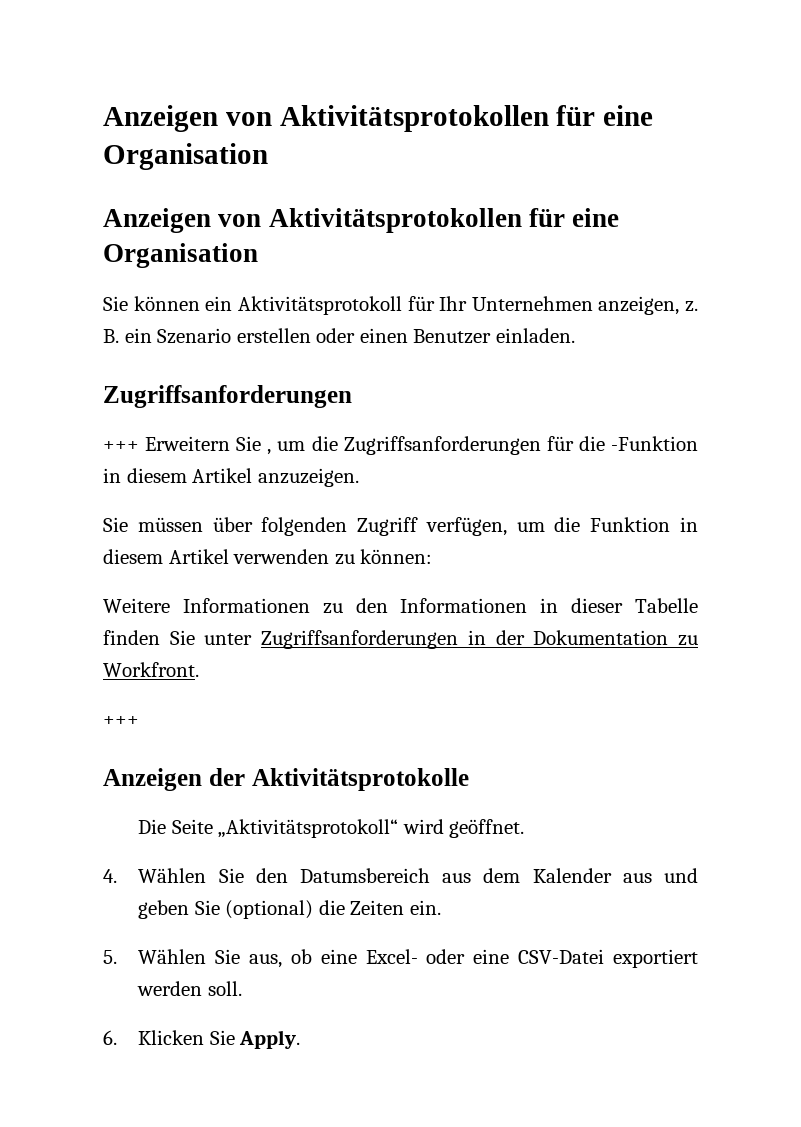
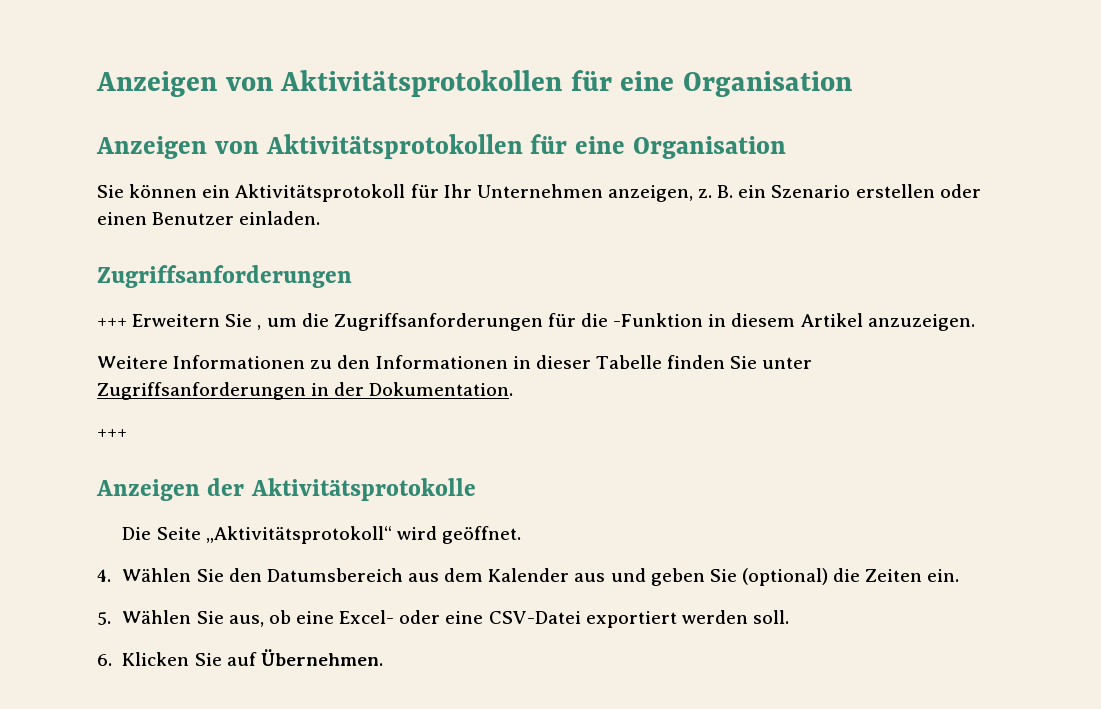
[103,517,698,536] [103,549,433,565] // Sie müssen über folgenden Zugriff verfügen, um die Funktion in diesem Artikel verwenden zu können: -> (975, 322) none
[533,630,698,646] [103,662,199,677] Dokumentation zu Workfront. -> [369,382,514,396] Dokumentation.
[239,1030,301,1049] Apply. -> [226,649,383,666] auf Übernehmen.

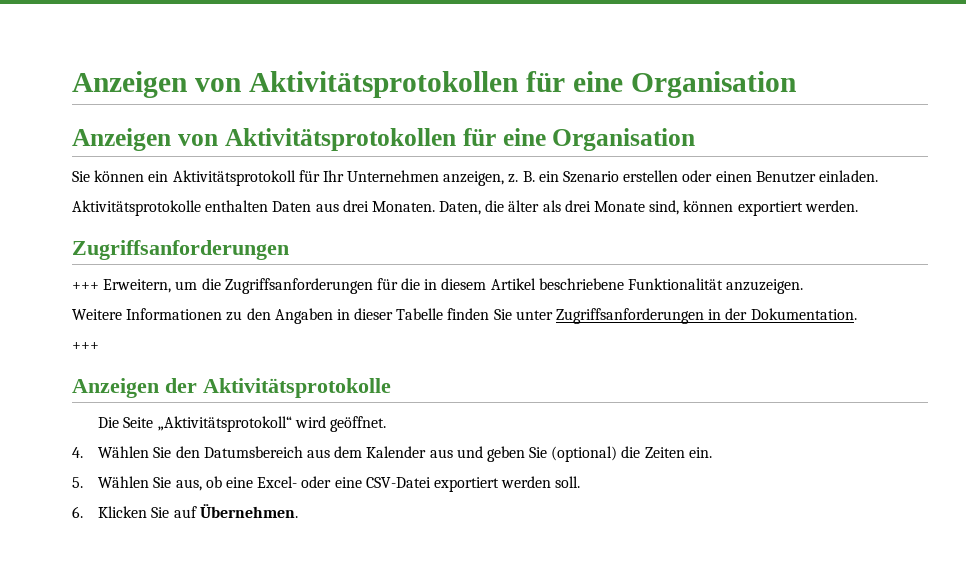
(321, 218) none -> [72,200,858,216] // Aktivitätsprotokolle enthalten Daten aus drei Monaten. Daten, die älter als drei Monate sind, können exportiert werden.
[132,314,262,330] Erweitern Sie , -> [103,279,172,293] Erweitern,
[613,313,704,327] -Funktion -> (421, 284) none
(863, 320) none -> [538,278,724,290] beschriebene Funktionalität
[375,355,508,369] Informationen -> [274,308,333,324] Angaben

